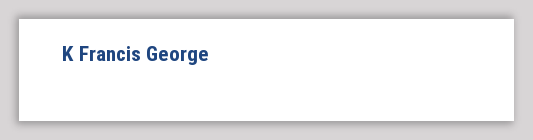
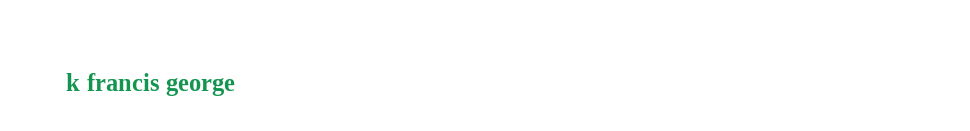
[62,46,210,65] K Francis George -> [66,73,236,96] k francis george

